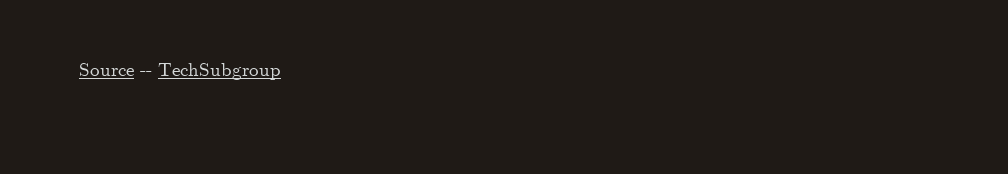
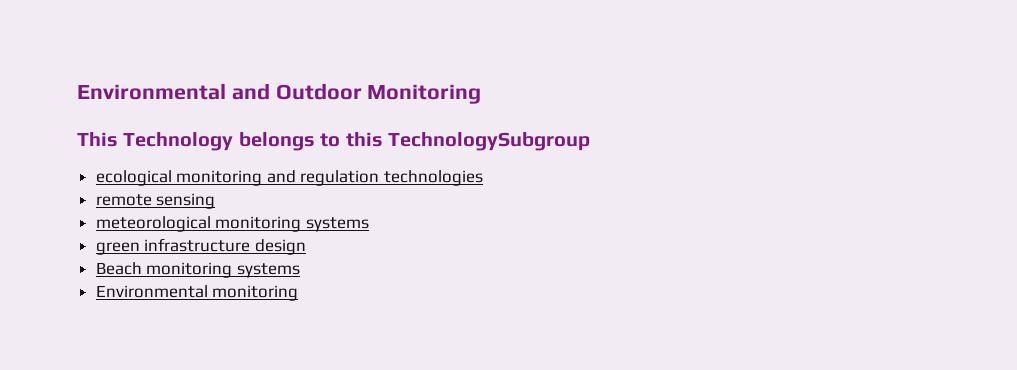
[79,63,281,80] Source -- TechSubgroup -> [77,83,482,104] [77,132,590,151] [95,170,484,186] [95,193,216,209] [95,216,369,232] [95,238,306,255] [95,262,300,278] [95,285,299,301] Environmental and Outdoor Monitoring // This Technology belongs to this TechnologySubgroup // ecological monitoring and regulation technologies // remote sensing // meteorological monitoring systems // green infrastructure design // Beach monitoring systems // Environmental monitoring

